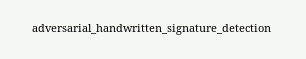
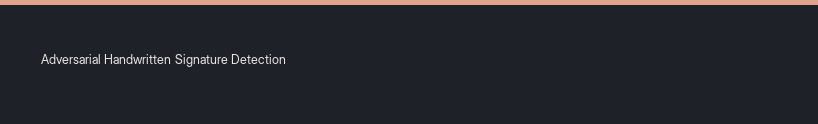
[32,24,271,35] adversarial_handwritten_signature_detection -> [41,54,287,67] Adversarial Handwritten Signature Detection

